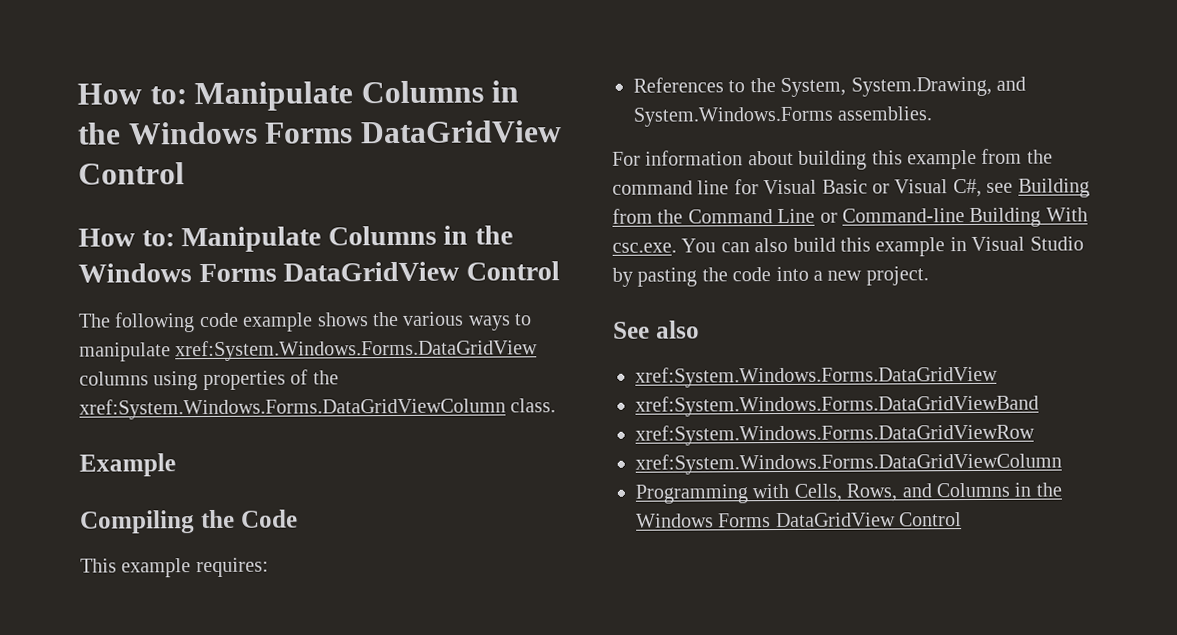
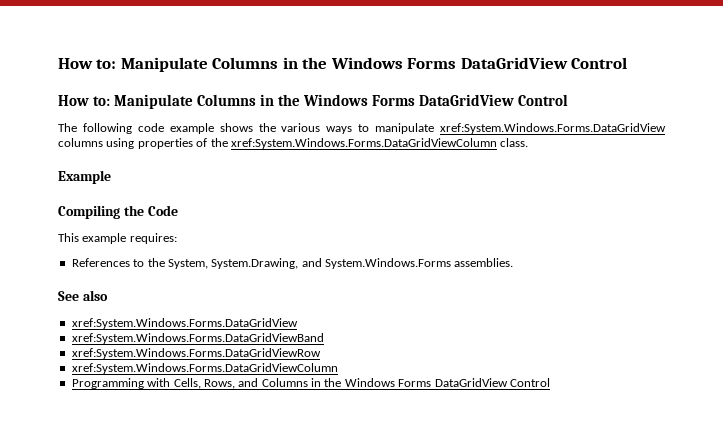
[612,148,1053,170] [612,178,1090,198] [612,207,1088,228] [612,236,1084,257] [612,266,929,287] // For information about building this example from the command line for Visual Basic or Visual C#, see Building from the Command Line or Command-line Building With csc.exe. You can also build this example in Visual Studio by pasting the code into a new project. -> (514, 262) none

